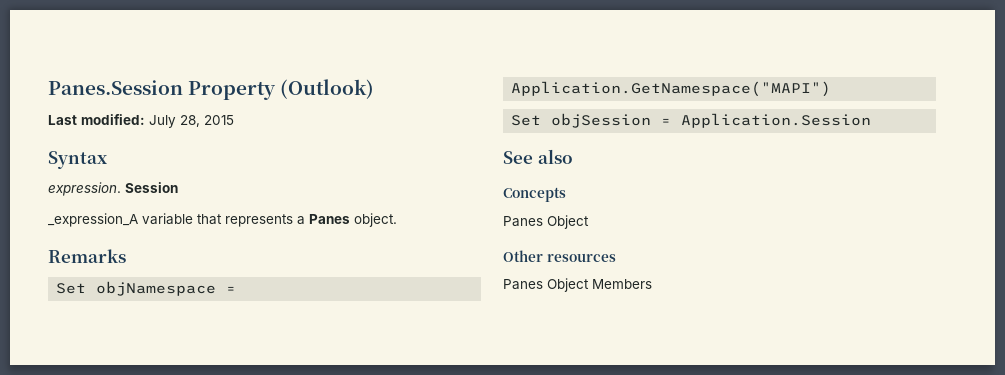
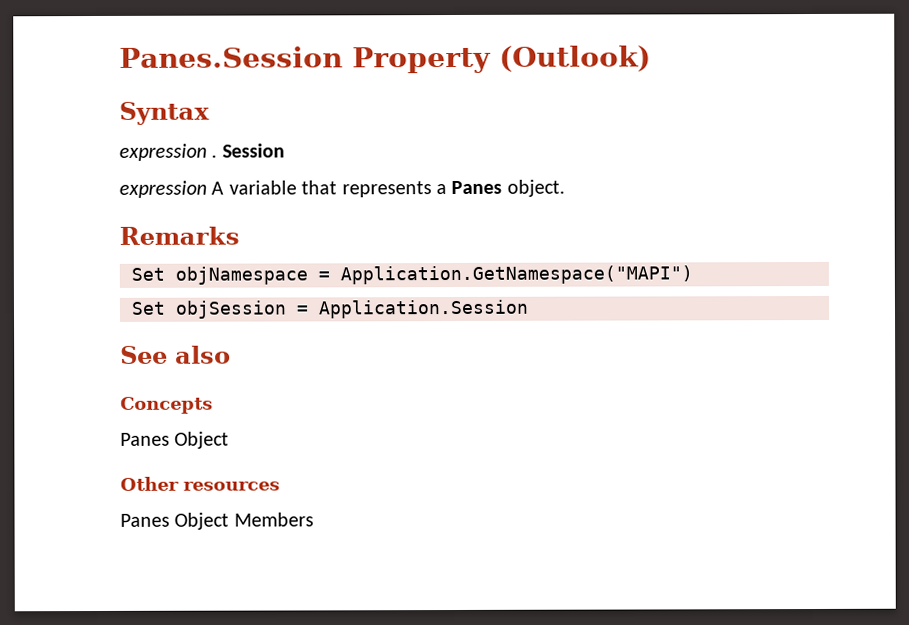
[48,114,234,128] // Last modified: July 28, 2015 -> (651, 58) none
[48,182,121,196] expression. -> [119,143,218,161] expression .
[48,213,138,227] _expression_A -> [119,180,225,198] expression A

